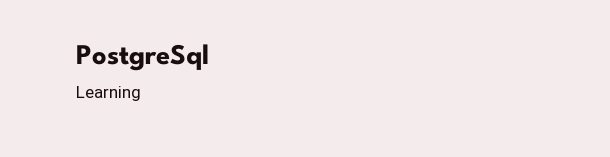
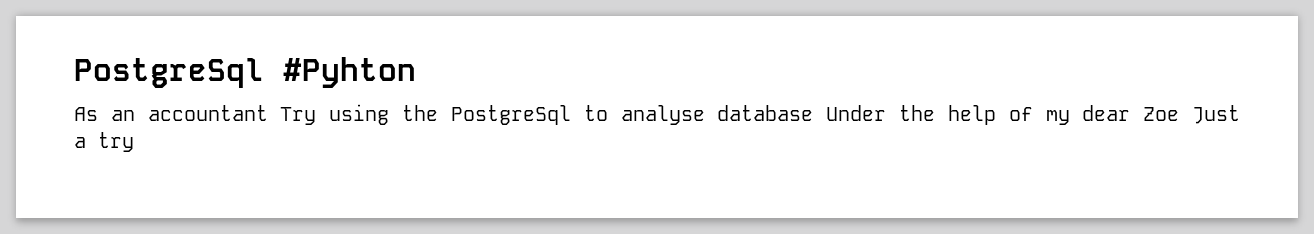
[76,44,209,71] [76,86,141,101] PostgreSql // Learning -> [74,57,416,88] [74,104,1241,125] [74,132,134,152] PostgreSql #Pyhton // As an accountant Try using the PostgreSql to analyse database Under the help of my dear Zoe Just a try

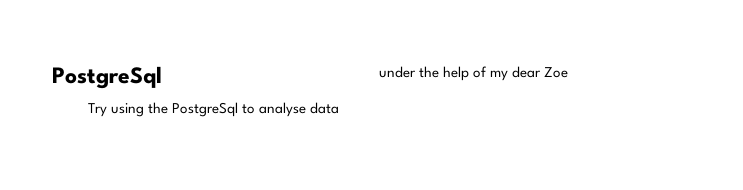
[74,57,416,88] [74,105,268,121] PostgreSql #Pyhton // As an accountant -> [52,66,162,89] PostgreSql //
[717,105,887,121] database Under -> [310,102,340,114] [379,66,416,78] data under
[1192,105,1241,124] [74,132,134,152] Just a try -> (569, 72) none

